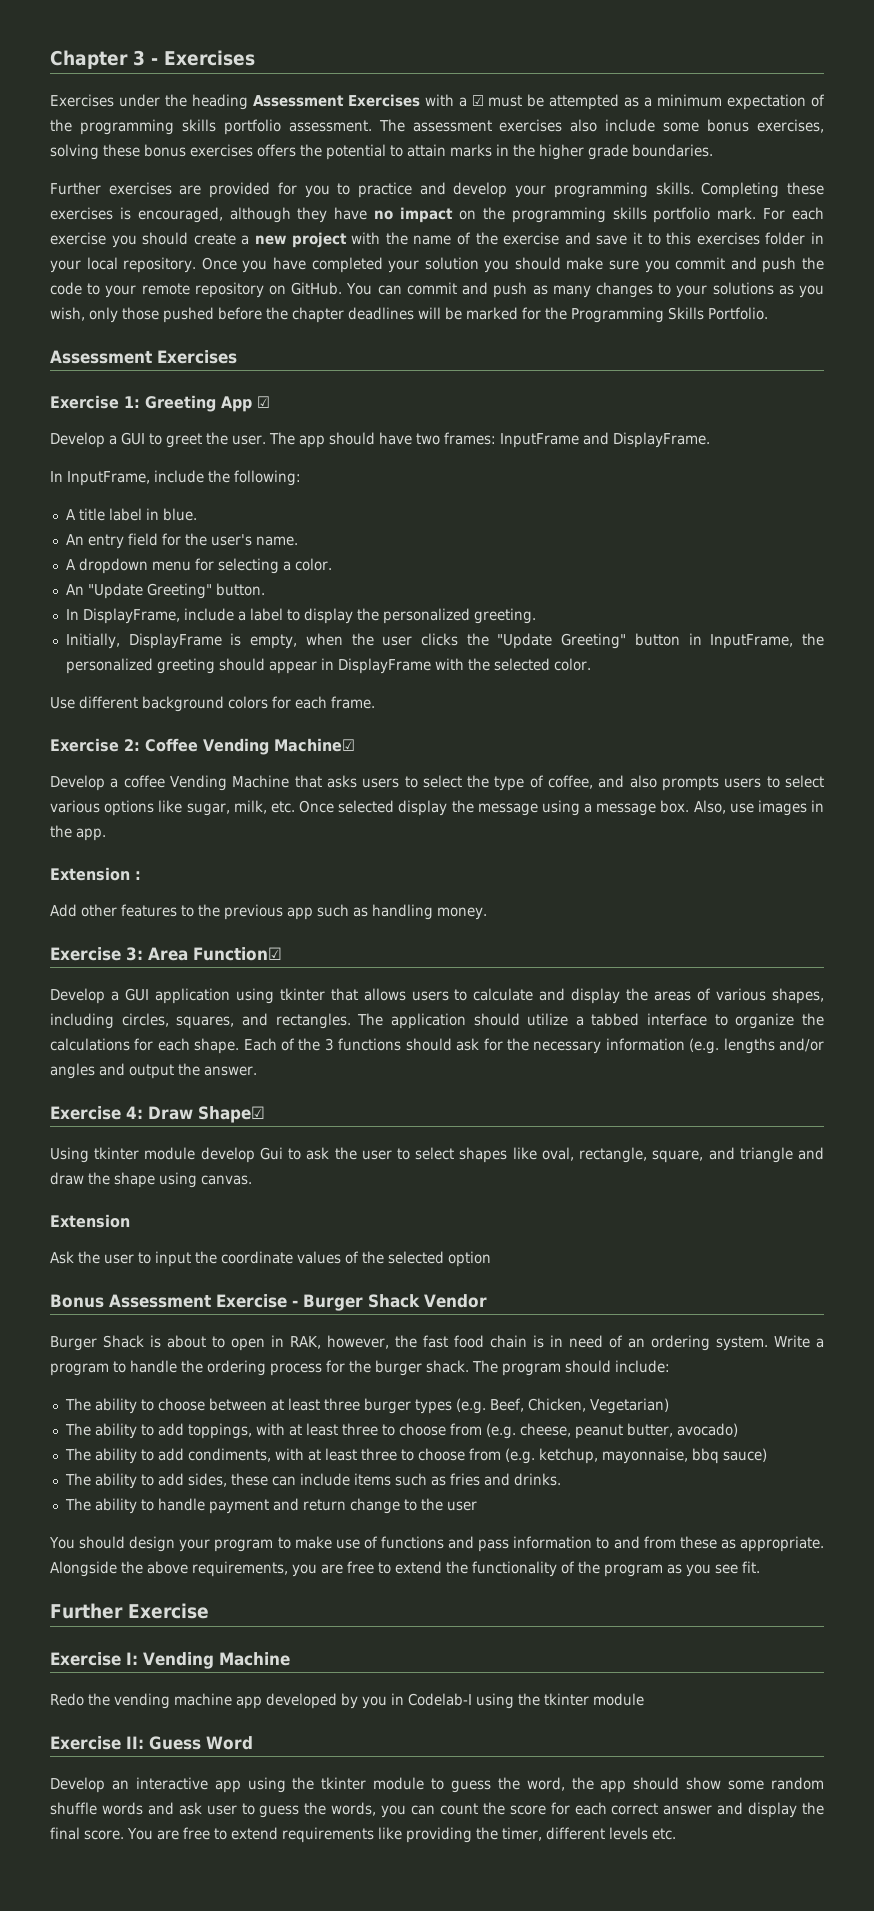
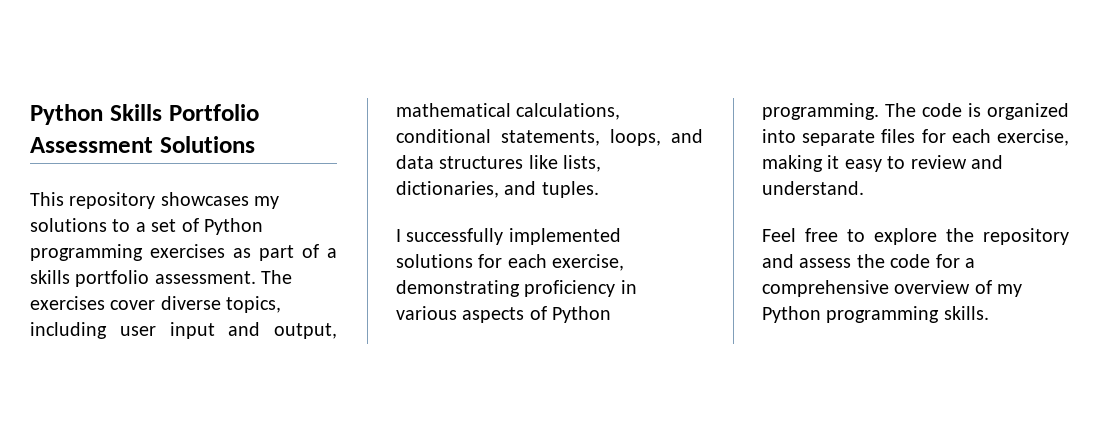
[50,50,255,69] [50,94,825,110] [50,119,824,135] [50,144,713,160] [50,182,824,198] [50,207,825,223] [50,232,825,248] [50,257,825,273] [50,282,824,298] [50,307,768,323] [50,350,237,364] [50,395,270,412] [50,432,710,448] [50,470,301,486] [65,508,197,521] [65,533,298,549] [65,558,332,574] [65,583,265,599] [65,608,536,624] [65,633,824,649] [65,658,591,674] [50,696,375,712] [50,738,355,755] [50,775,825,791] [50,800,824,816] [50,825,106,841] [50,867,141,881] [50,904,487,920] [50,947,282,961] [50,988,825,1004] [50,1013,824,1029] [50,1038,824,1054] [50,1063,257,1079] [50,1106,265,1123] [50,1147,824,1163] [50,1172,252,1188] [50,1214,130,1228] [50,1251,491,1267] [50,1294,487,1311] [50,1335,824,1351] [50,1360,670,1376] [64,1398,669,1414] [64,1423,738,1439] [64,1448,767,1464] [64,1473,561,1489] [64,1498,477,1514] [49,1536,824,1552] [50,1561,760,1577] [50,1603,209,1619] [50,1652,290,1669] [50,1693,644,1709] [50,1736,253,1750] [50,1777,824,1793] [50,1802,824,1818] [50,1827,676,1843] Chapter 3 - Exercises // Exercises under the heading Assessment Exercises with a ☑ must be attempted as a minimum expectation of the programming skills portfolio assessment. The assessment exercises also include some bonus exercises, solving these bonus exercises offers the potential to attain marks in the higher grade boundaries. // Further exercises are provided for you to practice and develop your programming skills. Completing these exercises is encouraged, although they have no impact on the programming skills portfolio mark. For each exercise you should create a new project with the name of the exercise and save it to this exercises folder in your local repository. Once you have completed your solution you should make sure you commit and push the code to your remote repository on GitHub. You can commit and push as many changes to your solutions as you wish, only those pushed before the chapter deadlines will be marked for the Programming Skills Portfolio. // Assessment Exercises // Exercise 1: Greeting App ☑ // Develop a GUI to greet the user. The app should have two frames: InputFrame and DisplayFrame. // In InputFrame, include the following: // A title label in blue. // An entry field for the user's name. // A dropdown menu for selecting a color. // An "Update Greeting" button. // In DisplayFrame, include a label to display the personalized greeting. // Initially, DisplayFrame is empty, when the user clicks the "Update Greeting" button in InputFrame, the personalized greeting should appear in DisplayFrame with the selected color. // Use different background colors for each frame. // Exercise 2: Coffee Vending Machine☑ // Develop a coffee Vending Machine that asks users to select the type of coffee, and also prompts users to select various options like sugar, milk, etc. Once selected display the message using a message box. Also, use images in the app. // Extension : // Add other features to the previous app such as handling money. // Exercise 3: Area Function☑ // Develop a GUI application using tkinter that allows users to calculate and display the areas of various shapes, including circles, squares, and rectangles. The application should utilize a tabbed interface to organize the calculations for each shape. Each of the 3 functions should ask for the necessary information (e.g. lengths and/or angles and output the answer. // Exercise 4: Draw Shape☑ // Using tkinter module develop Gui to ask the user to select shapes like oval, rectangle, square, and triangle and draw the shape using canvas. // Extension // Ask the user to input the coordinate values of the selected option // Bonus Assessment Exercise - Burger Shack Vendor // Burger Shack is about to open in RAK, however, the fast food chain is in need of an ordering system. Write a program to handle the ordering process for the burger shack. The program should include: // The ability to choose between at least three burger types (e.g. Beef, Chicken, Vegetarian) // The ability to add toppings, with at least three to choose from (e.g. cheese, peanut butter, avocado) // The ability to add condiments, with at least three to choose from (e.g. ketchup, mayonnaise, bbq sauce) // The ability to add sides, these can include items such as fries and drinks. // The ability to handle payment and return change to the user // You should design your program to make use of functions and pass information to and from these as appropriate. Alongside the above requirements, you are free to extend the functionality of the program as you see fit. // Further Exercise // Exercise I: Vending Machine // Redo the vending machine app developed by you in Codelab-I using the tkinter module // Exercise II: Guess Word // Develop an interactive app using the tkinter module to guess the word, the app should show some random shuffle words and ask user to guess the words, you can count the score for each correct answer and display the final score. You are free to extend requirements like providing the timer, different levels etc. -> [30,104,259,125] [30,136,255,153] [30,192,280,209] [30,218,263,235] [30,244,337,261] [30,270,293,287] [30,296,282,313] [30,322,337,339] [396,103,621,120] [396,129,703,146] [396,155,602,172] [396,181,599,198] [396,228,621,245] [396,254,625,271] [396,280,637,297] [396,306,612,323] [762,103,1069,120] [762,129,1069,146] [762,155,1003,172] [762,181,864,195] [762,228,1069,245] [762,254,975,268] [762,280,1023,297] [762,306,989,323] Python Skills Portfolio Assessment Solutions // This repository showcases my solutions to a set of Python programming exercises as part of a skills portfolio assessment. The exercises cover diverse topics, including user input and output, mathematical calculations, conditional statements, loops, and data structures like lists, dictionaries, and tuples. // I successfully implemented solutions for each exercise, demonstrating proficiency in various aspects of Python programming. The code is organized into separate files for each exercise, making it easy to review and understand. // Feel free to explore the repository and assess the code for a comprehensive overview of my Python programming skills.

